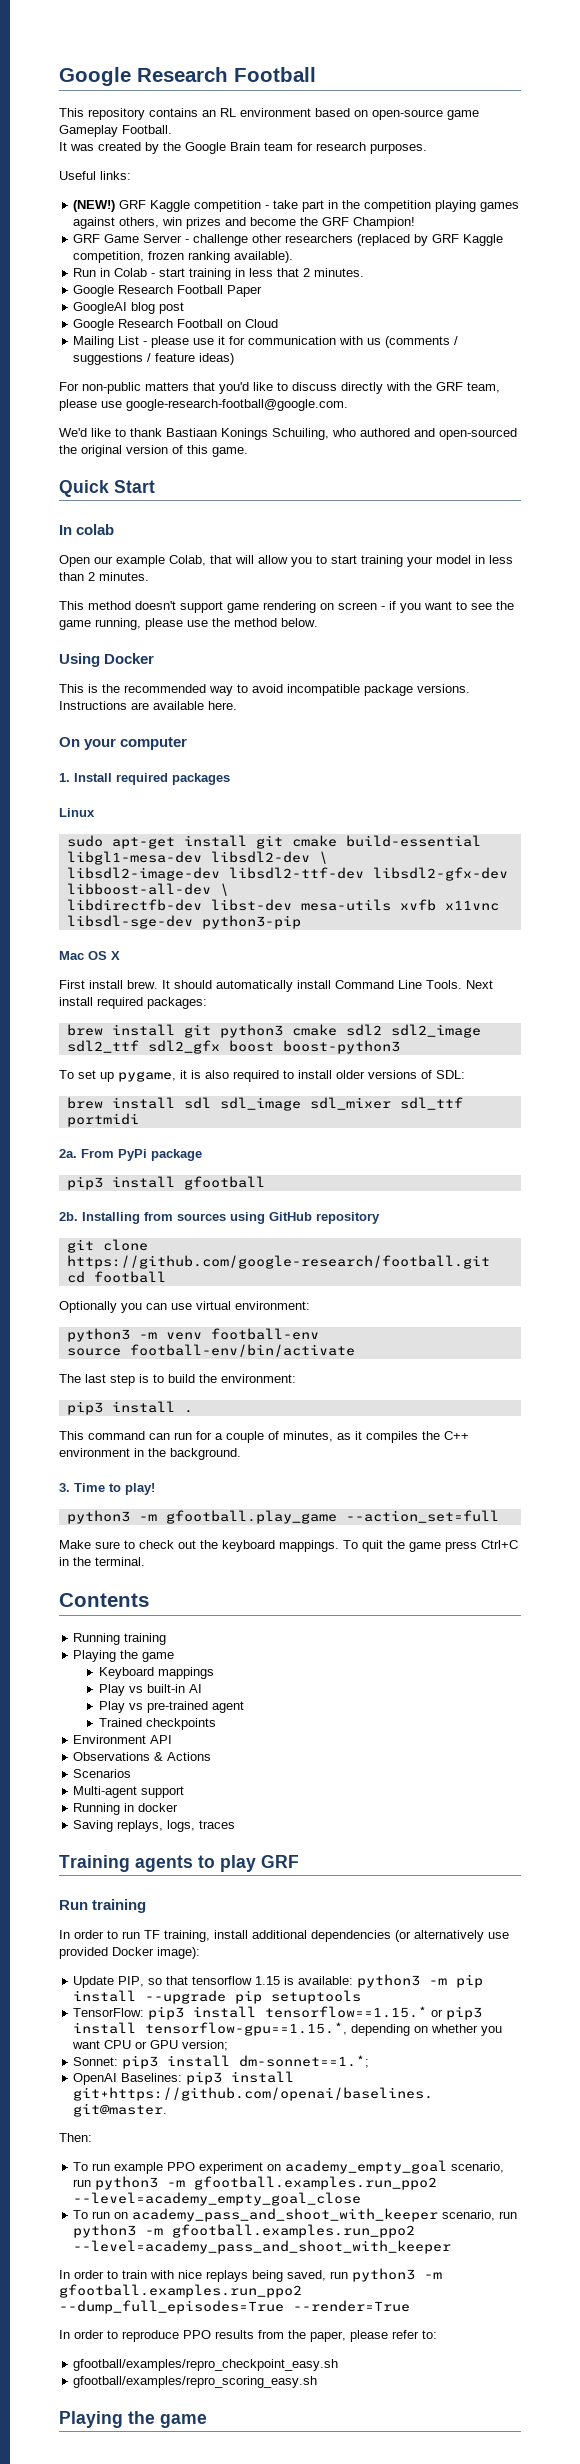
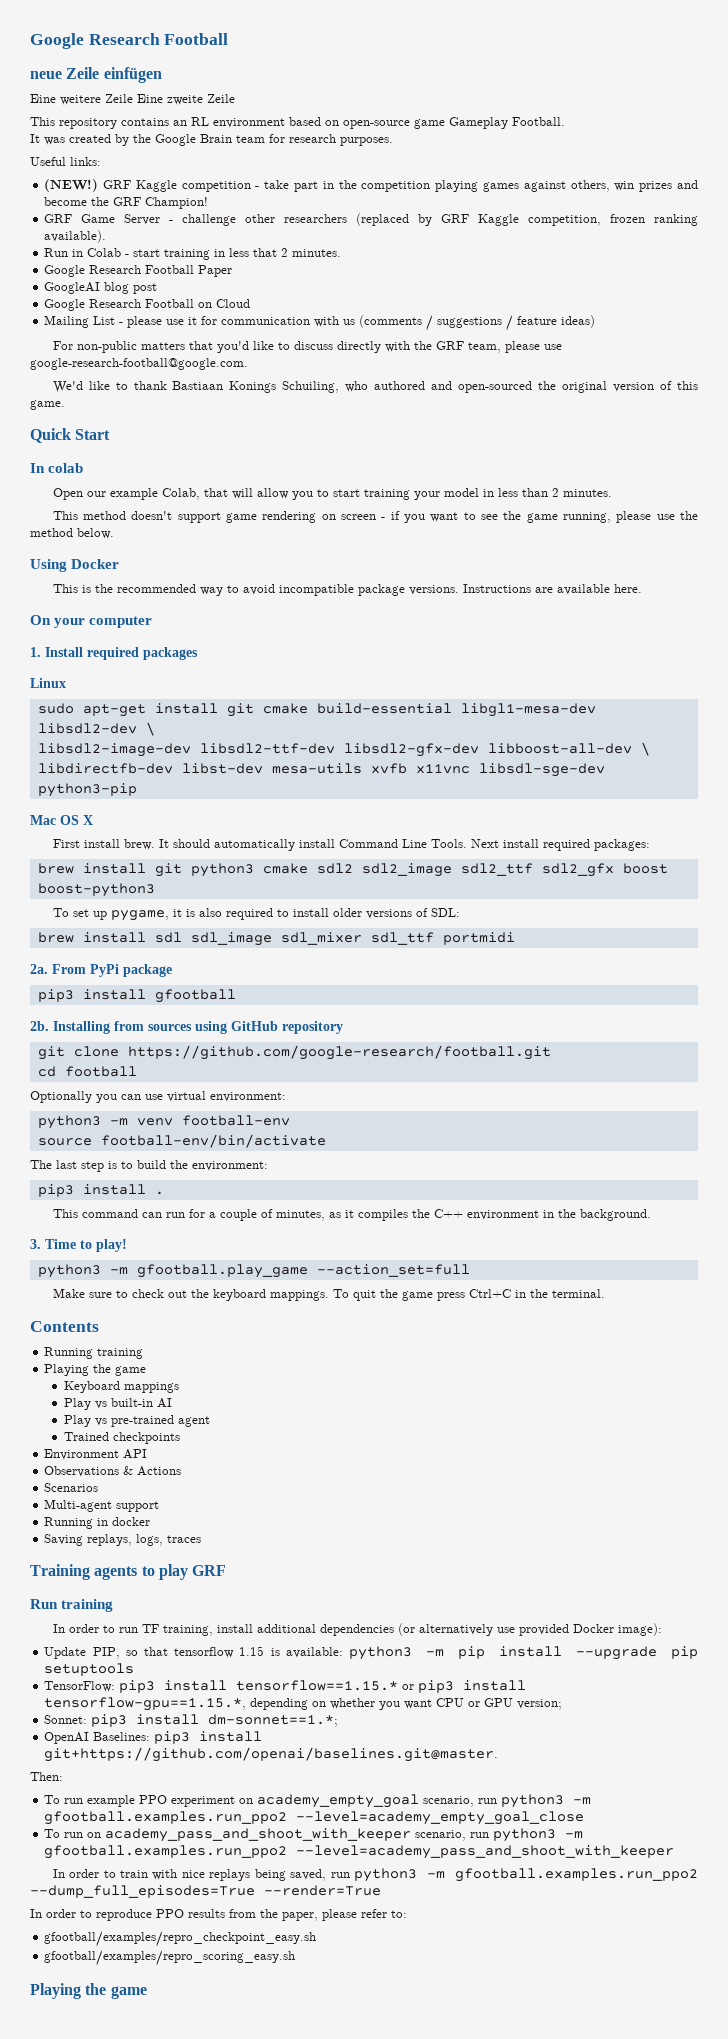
[59,67,316,86] Google Research Football -> [30,33,229,49] [30,67,162,83] [30,94,235,105] Google Research Football // neue Zeile einfügen // Eine weitere Zeile Eine zweite Zeile

